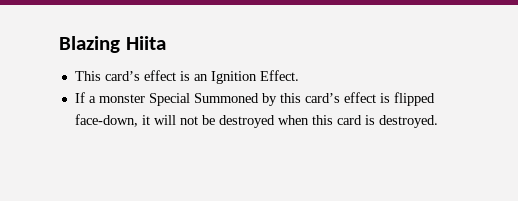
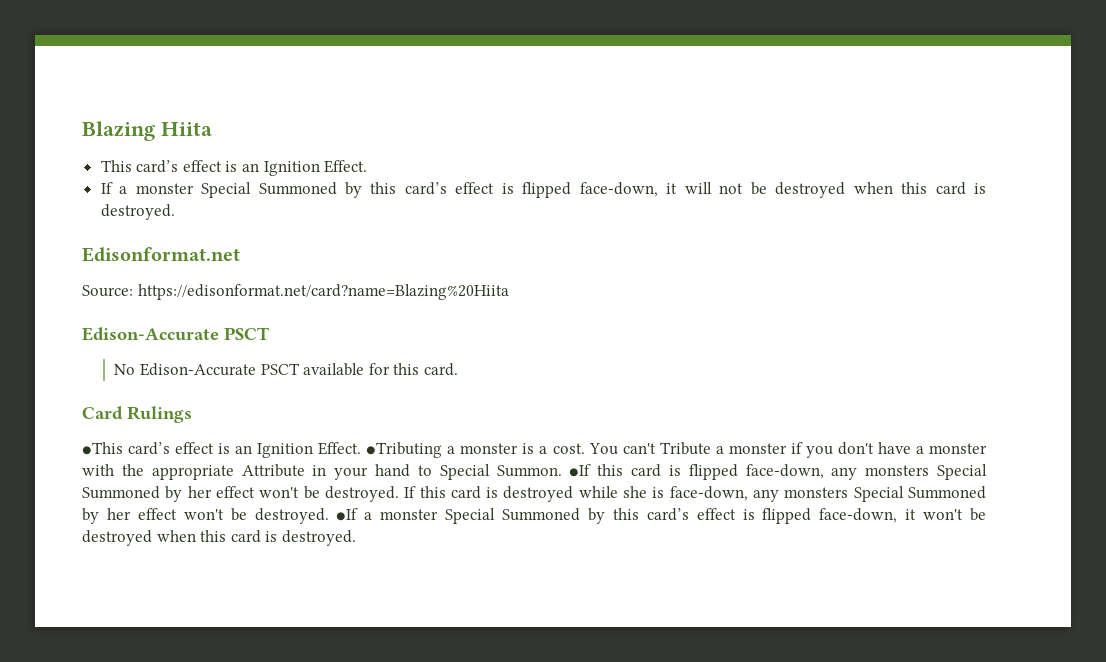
(438, 121) none -> [82,247,240,262] [82,284,509,300] [82,327,269,341] [114,363,458,376] [82,406,192,423] [82,442,987,458] [82,464,988,480] [82,486,986,502] [82,508,986,524] [82,530,356,546] // Edisonformat.net // Source: https://edisonformat.net/card?name=Blazing%20Hiita // Edison-Accurate PSCT // No Edison-Accurate PSCT available for this card. // Card Rulings // ●This card’s effect is an Ignition Effect. ●Tributing a monster is a cost. You can't Tribute a monster if you don't have a monster with the appropriate Attribute in your hand to Special Summon. ●If this card is flipped face-down, any monsters Special Summoned by her effect won't be destroyed. If this card is destroyed while she is face-down, any monsters Special Summoned by her effect won't be destroyed. ●If a monster Special Summoned by this card’s effect is flipped face-down, it won't be destroyed when this card is destroyed.

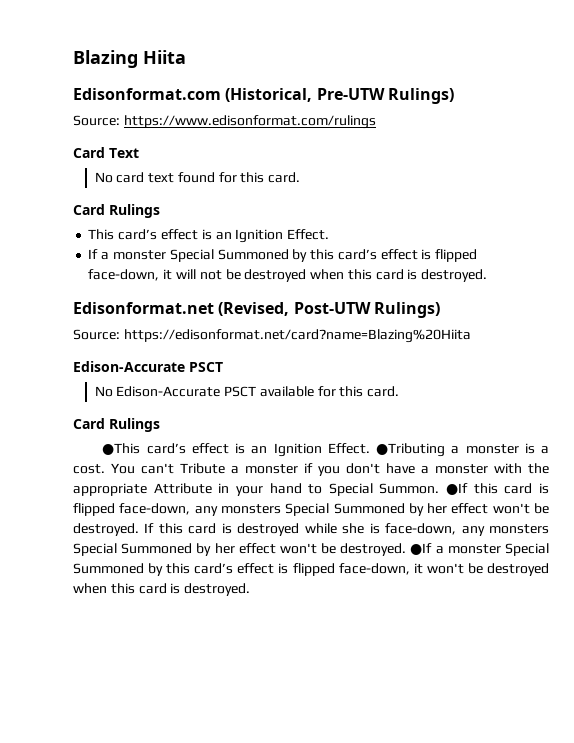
(212, 129) none -> [73,88,454,104] [73,115,376,129] [73,147,139,158] [94,172,301,183] [73,204,160,218] // Edisonformat.com (Historical, Pre-UTW Rulings) // Source: https://www.edisonformat.com/rulings // Card Text // No card text found for this card. // Card Rulings
(240, 254) none -> [218,302,440,318] (Revised, Post-UTW Rulings)

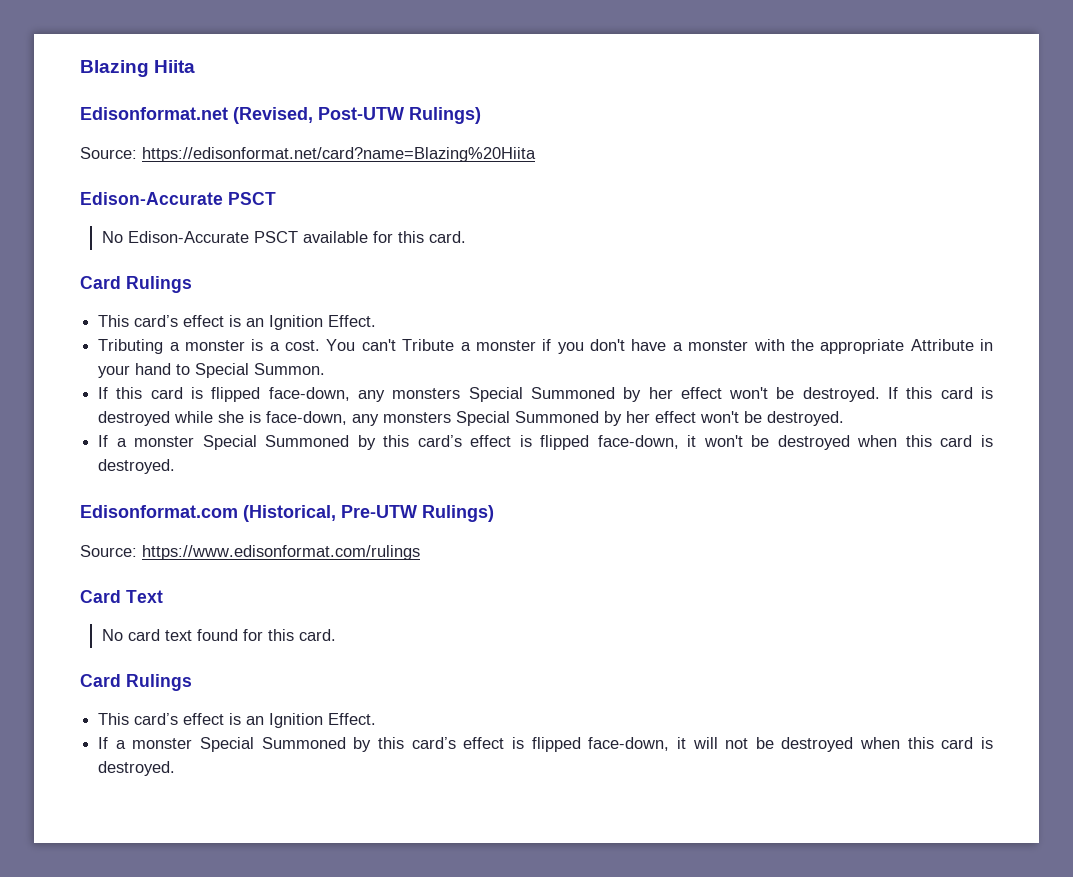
(186, 57) none -> [80,107,481,124] [80,147,536,162] [80,192,276,205] [101,231,466,243] [80,276,192,293] [98,315,377,330] [98,339,994,354] [98,363,326,378] [98,387,993,402] [98,411,845,426] [98,435,993,450] [98,459,176,474] // Edisonformat.net (Revised, Post-UTW Rulings) // Source: https://edisonformat.net/card?name=Blazing%20Hiita // Edison-Accurate PSCT // No Edison-Accurate PSCT available for this card. // Card Rulings // This card’s effect is an Ignition Effect. // Tributing a monster is a cost. You can't Tribute a monster if you don't have a monster with the appropriate Attribute in your hand to Special Summon. // If this card is flipped face-down, any monsters Special Summoned by her effect won't be destroyed. If this card is destroyed while she is face-down, any monsters Special Summoned by her effect won't be destroyed. // If a monster Special Summoned by this card’s effect is flipped face-down, it won't be destroyed when this card is destroyed.
[73,302,440,318] [73,329,471,343] [73,361,223,372] [94,386,400,397] [73,418,160,432] [102,443,549,457] [73,463,549,476] [73,483,549,496] [73,503,550,516] [73,523,549,536] [73,543,549,556] [73,563,549,576] [73,583,251,596] // Edisonformat.net (Revised, Post-UTW Rulings) // Source: https://edisonformat.net/card?name=Blazing%20Hiita // Edison-Accurate PSCT // No Edison-Accurate PSCT available for this card. // Card Rulings // ●This card’s effect is an Ignition Effect. ●Tributing a monster is a cost. You can't Tribute a monster if you don't have a monster with the appropriate Attribute in your hand to Special Summon. ●If this card is flipped face-down, any monsters Special Summoned by her effect won't be destroyed. If this card is destroyed while she is face-down, any monsters Special Summoned by her effect won't be destroyed. ●If a monster Special Summoned by this card’s effect is flipped face-down, it won't be destroyed when this card is destroyed. -> (176, 768) none

